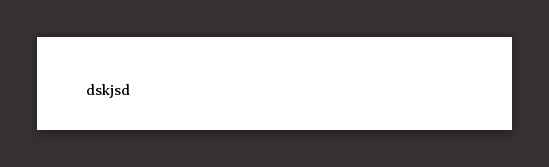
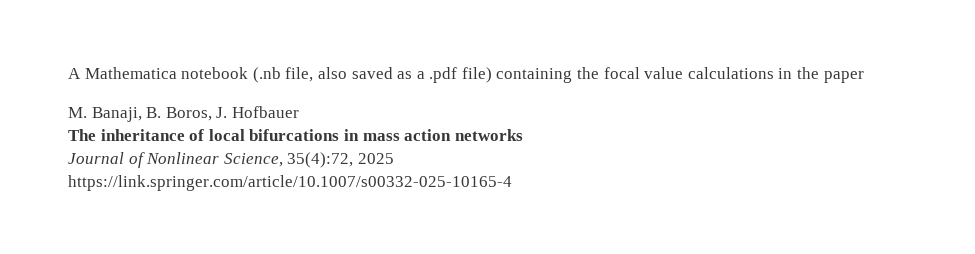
[86,84,130,98] dskjsd -> [68,67,864,83] [68,106,299,122] [68,129,523,141] [68,152,394,168] [68,175,512,191] A Mathematica notebook (.nb file, also saved as a .pdf file) containing the focal value calculations in the paper // M. Banaji, B. Boros, J. Hofbauer // The inheritance of local bifurcations in mass action networks // Journal of Nonlinear Science, 35(4):72, 2025 // https://link.springer.com/article/10.1007/s00332-025-10165-4

